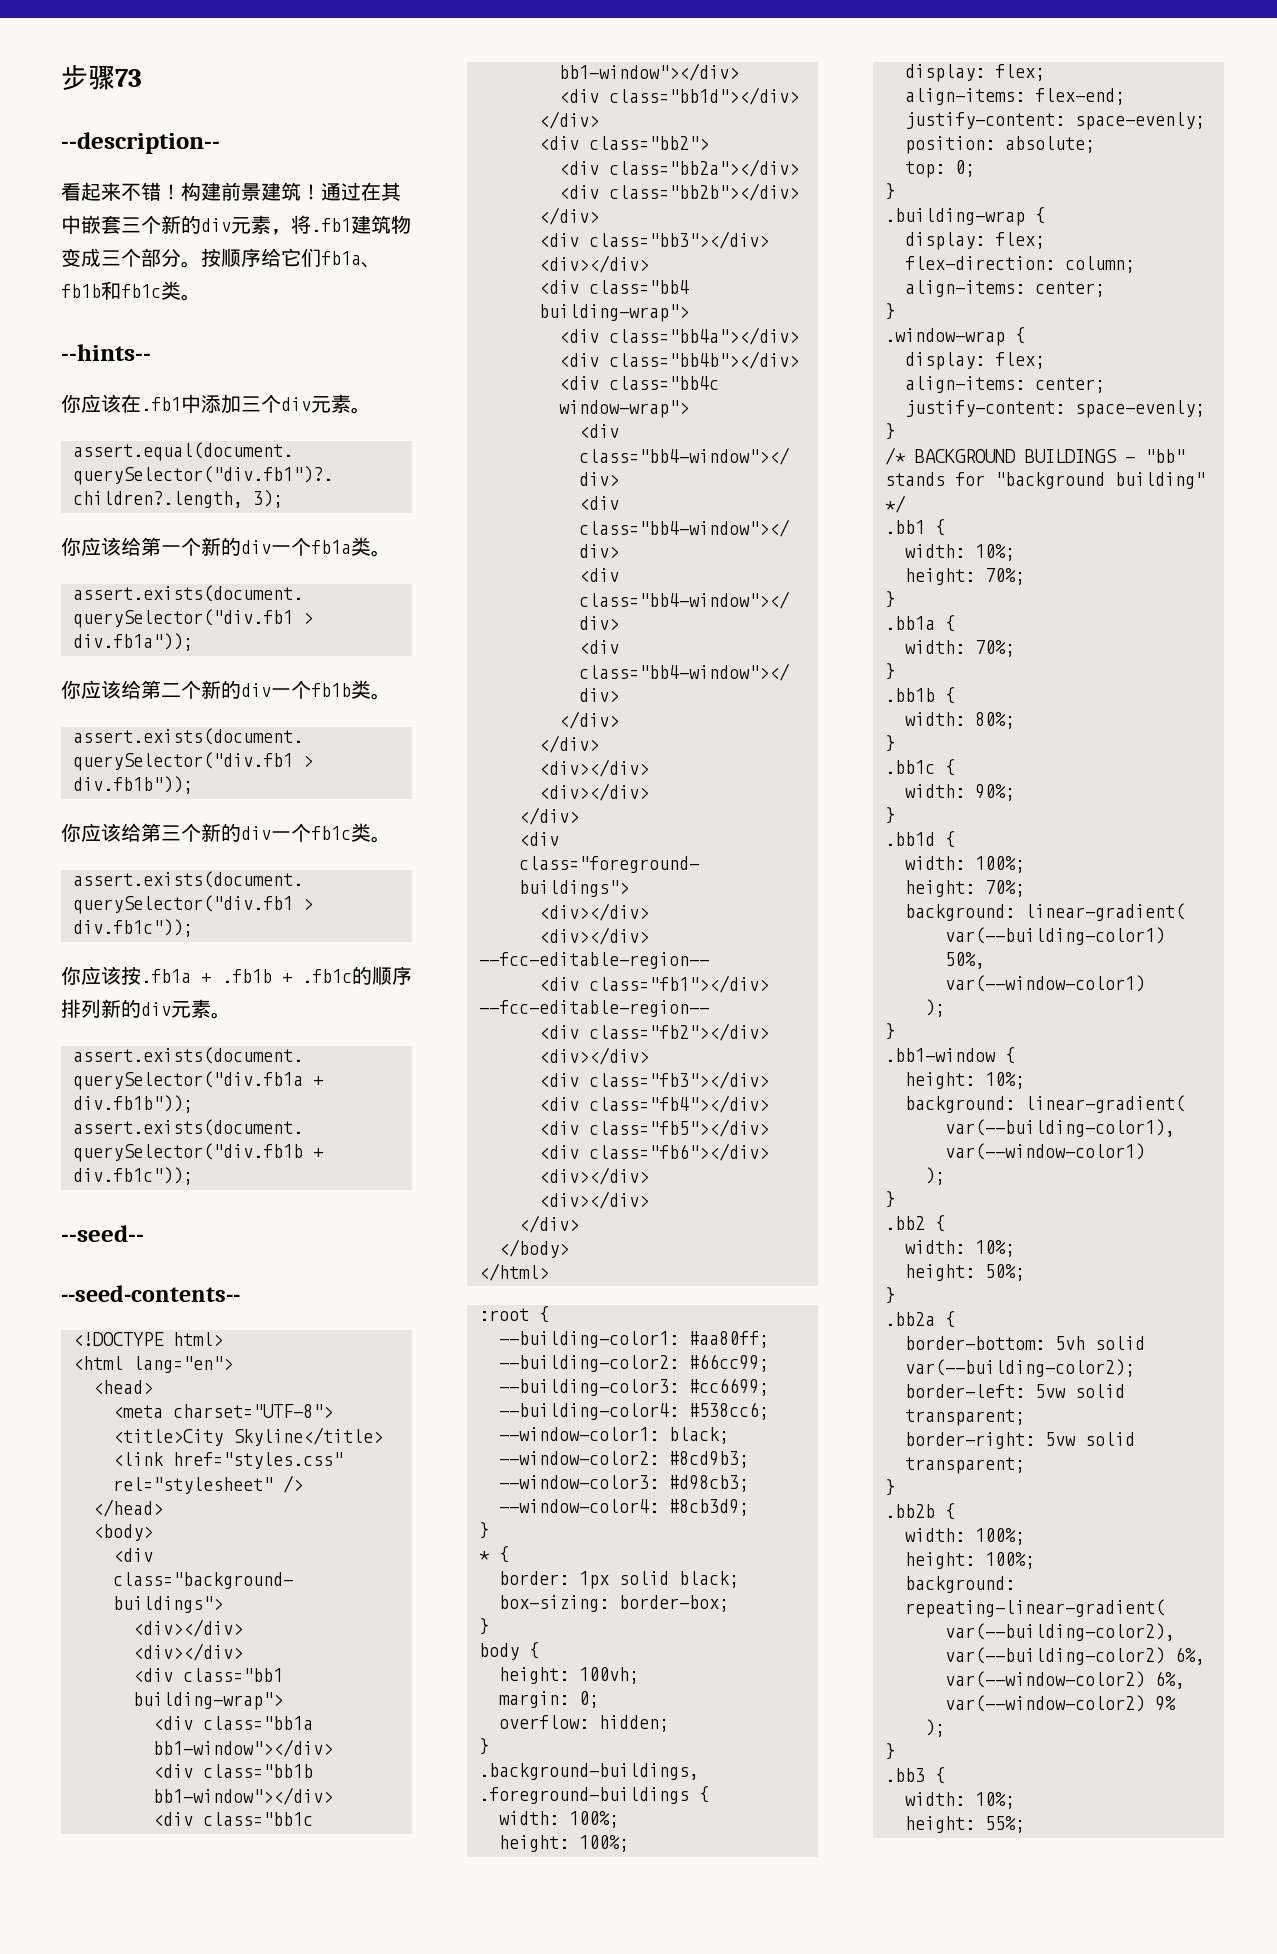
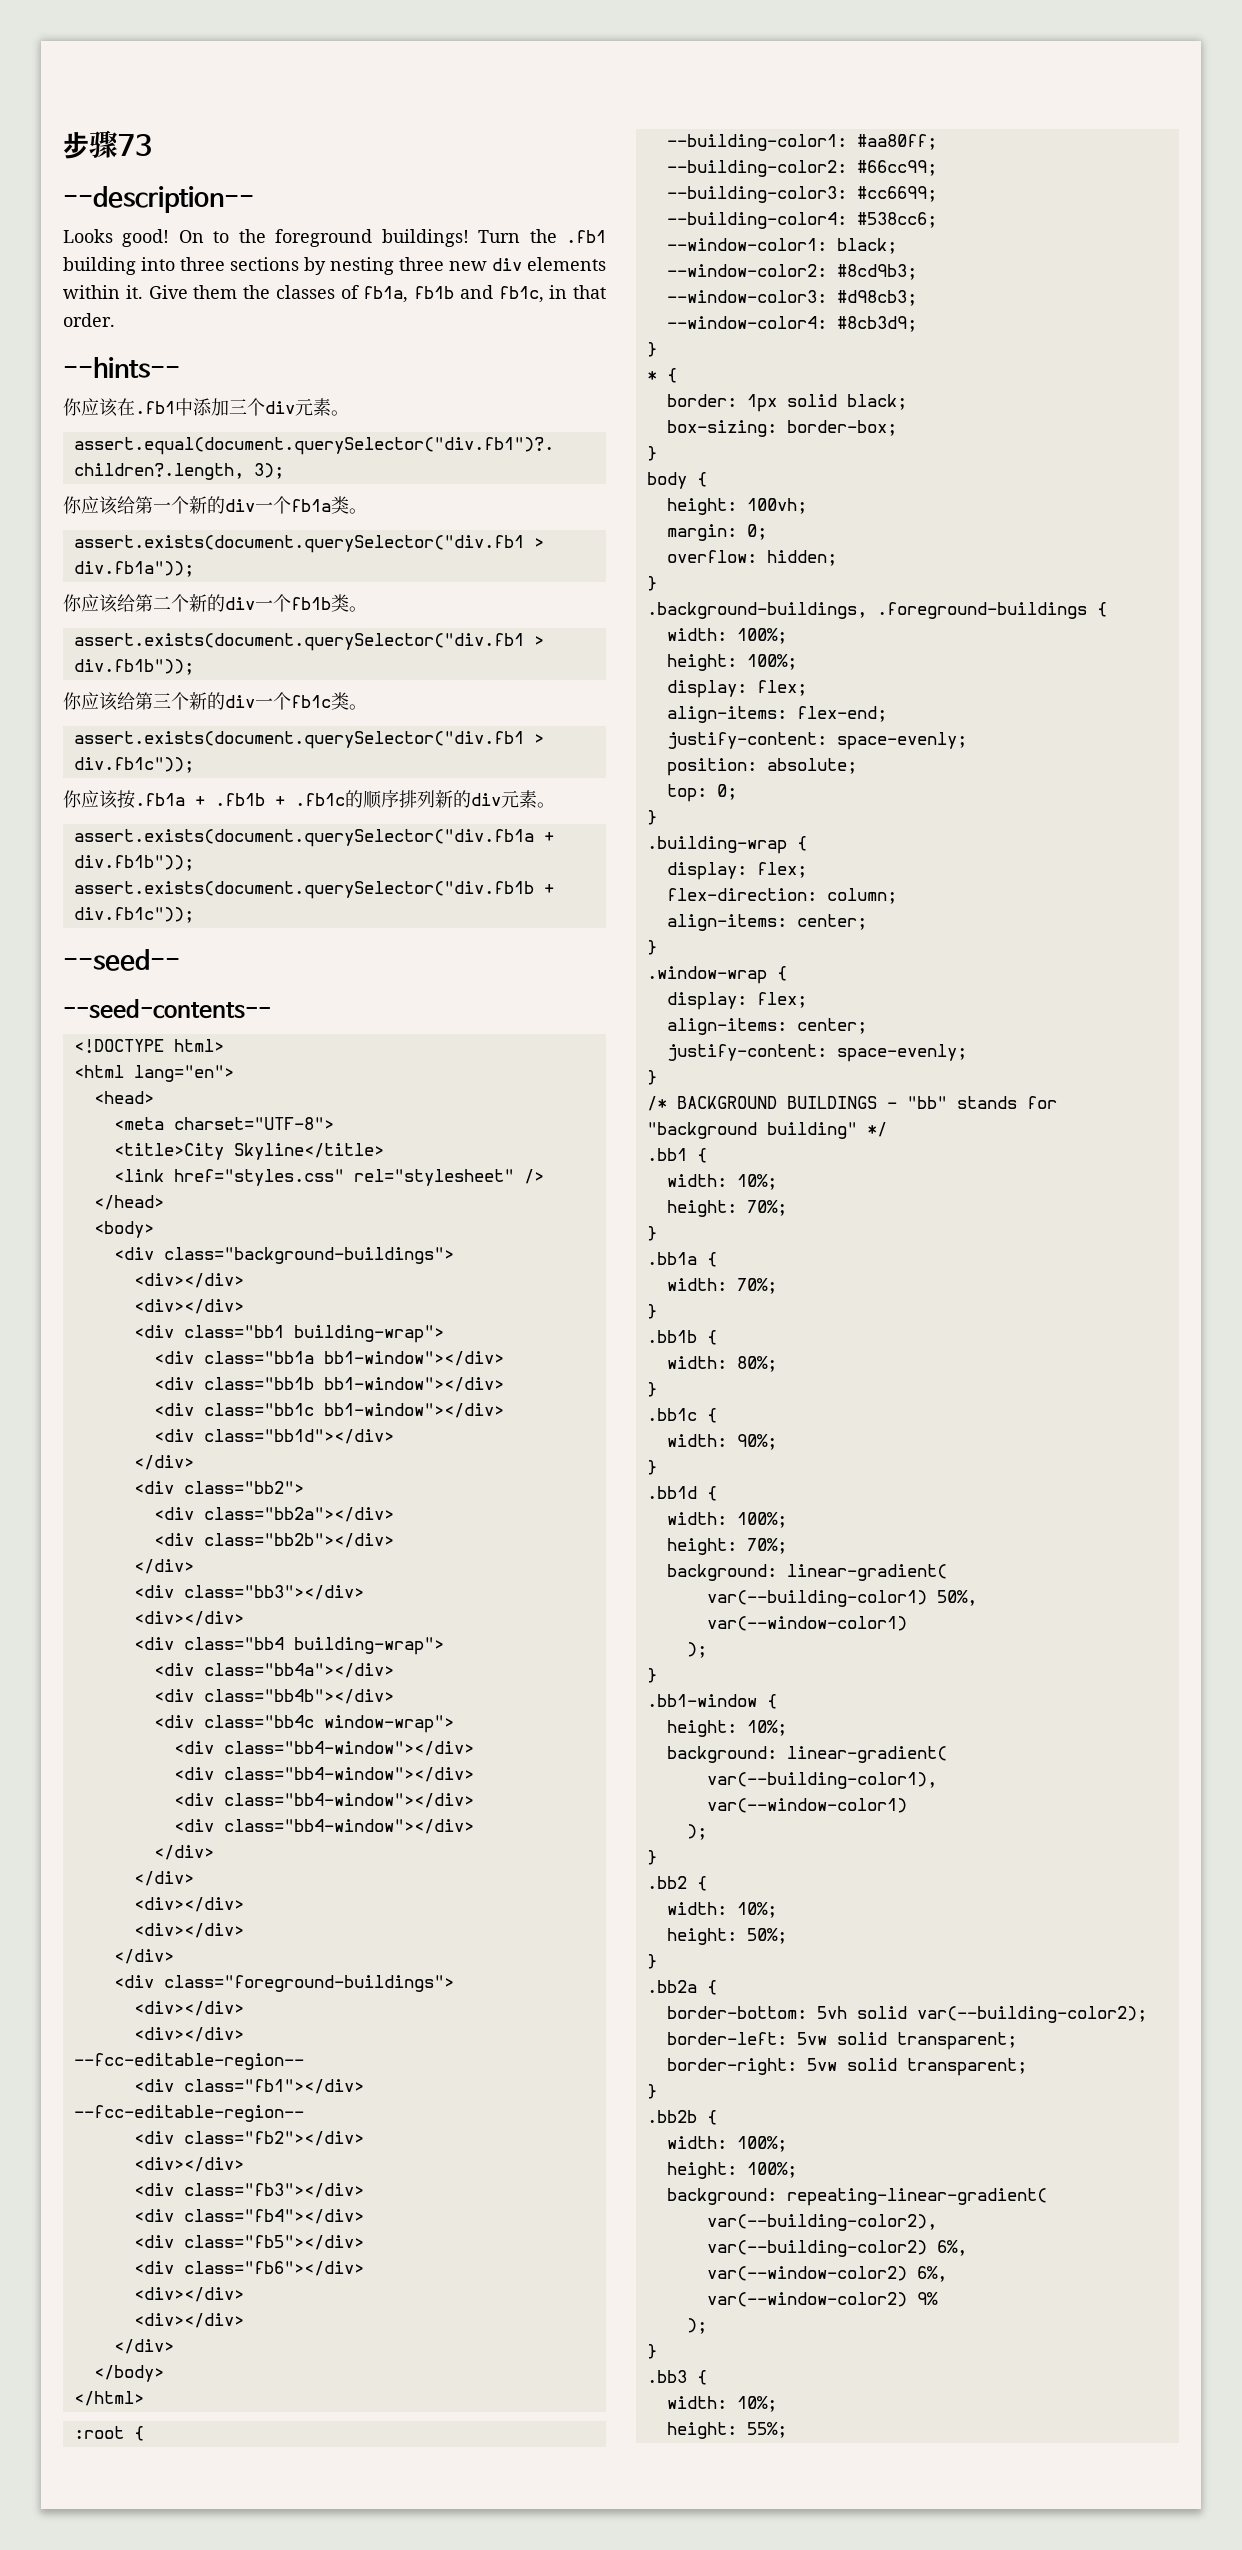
[61,182,401,201] [61,215,411,235] [61,248,381,268] [61,281,201,301] 看起来不错！构建前景建筑！通过在其中嵌套三个新的div元素，将.fb1建筑物变成三个部分。按顺序给它们fb1a、fb1b和fb1c类。 -> [63,229,607,247] [63,257,606,275] [63,285,606,303] [63,313,115,327] Looks good! On to the foreground buildings! Turn the .fb1 building into three sections by nesting three new div elements within it. Give them the classes of fb1a, fb1b and fb1c, in that order.

